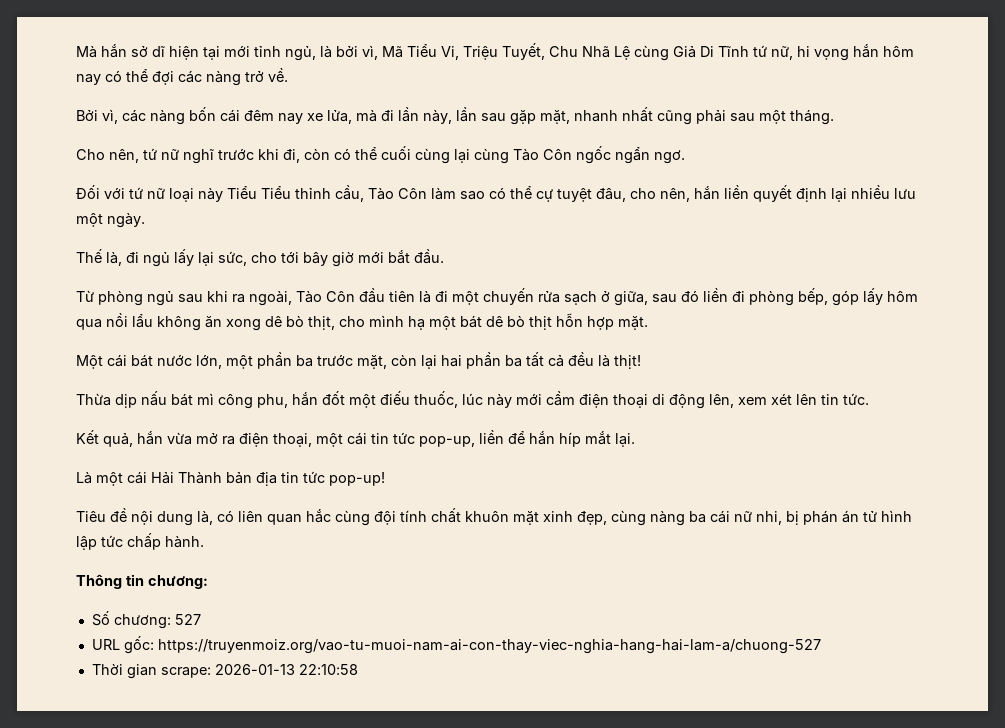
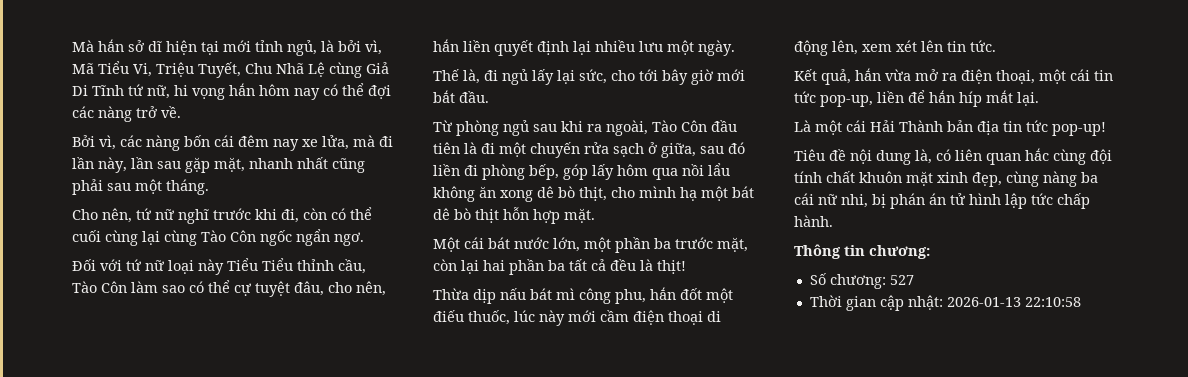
[91,636,821,654] // URL gốc: https://truyenmoiz.org/vao-tu-muoi-nam-ai-con-thay-viec-nghia-hang-hai-lam-a/chuong-527 -> (914, 280) none
[160,667,211,678] scrape: -> [879,295,943,311] cập nhật:

